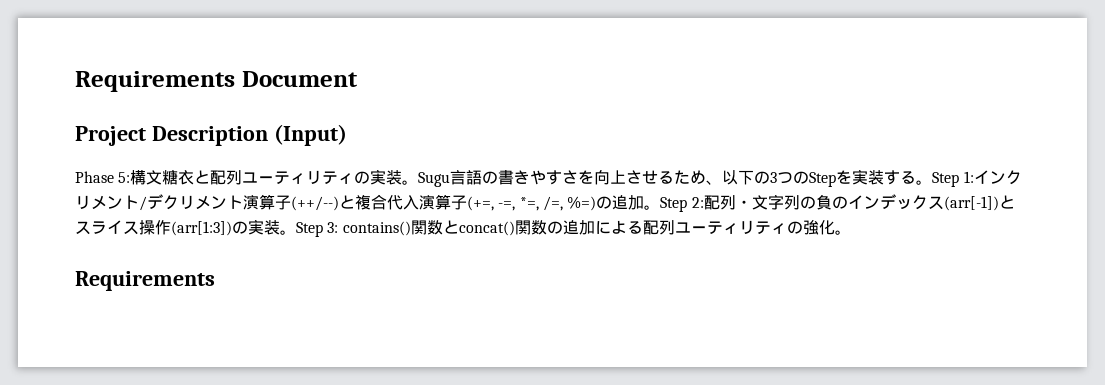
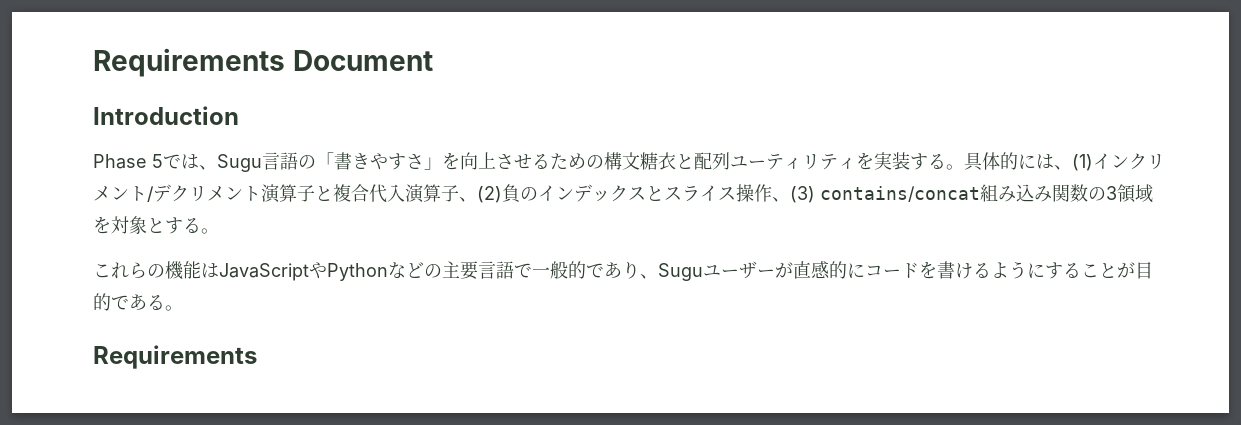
[75,124,347,146] [75,171,131,183] Project Description (Input) // Phase 5: -> [93,106,239,125] [93,152,604,172] Introduction // Phase 5では、Sugu言語の「書きやすさ」を向上させるための
[354,169,974,187] の実装。Sugu言語の書きやすさを向上させるため、以下の3つのStepを実装する。Step 1: -> [856,152,1093,171] を実装する。具体的には、(1)
[291,196,339,211] (++/--) -> (315, 193) none
[467,194,816,212] (+=, -=, *=, /=, %=)の追加。Step 2:配列・文字列の -> [459,186,502,203] 、(2)
[943,196,999,211] (arr[-1]) -> (646, 193) none
[171,219,835,237] (arr[1:3])の実装。Step 3: contains()関数とconcat()関数の追加による配列ユーティリティの強化 -> [772,184,1153,203] [93,216,219,234] [93,261,1153,281] [93,293,165,311] 、(3) contains/concat組み込み関数の3領域を対象とする。 // これらの機能はJavaScriptやPythonなどの主要言語で一般的であり、Suguユーザーが直感的にコードを書けるようにすることが目的である

